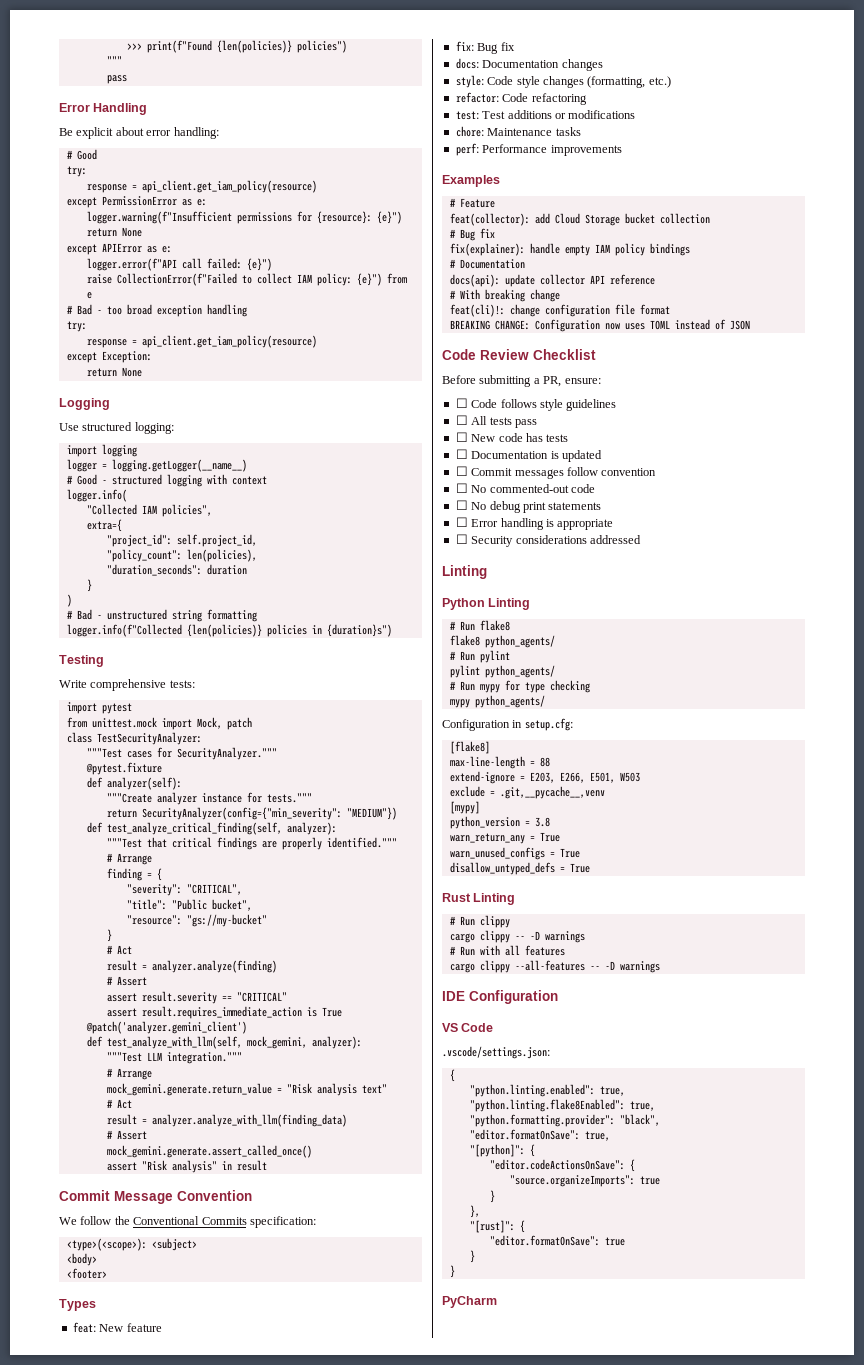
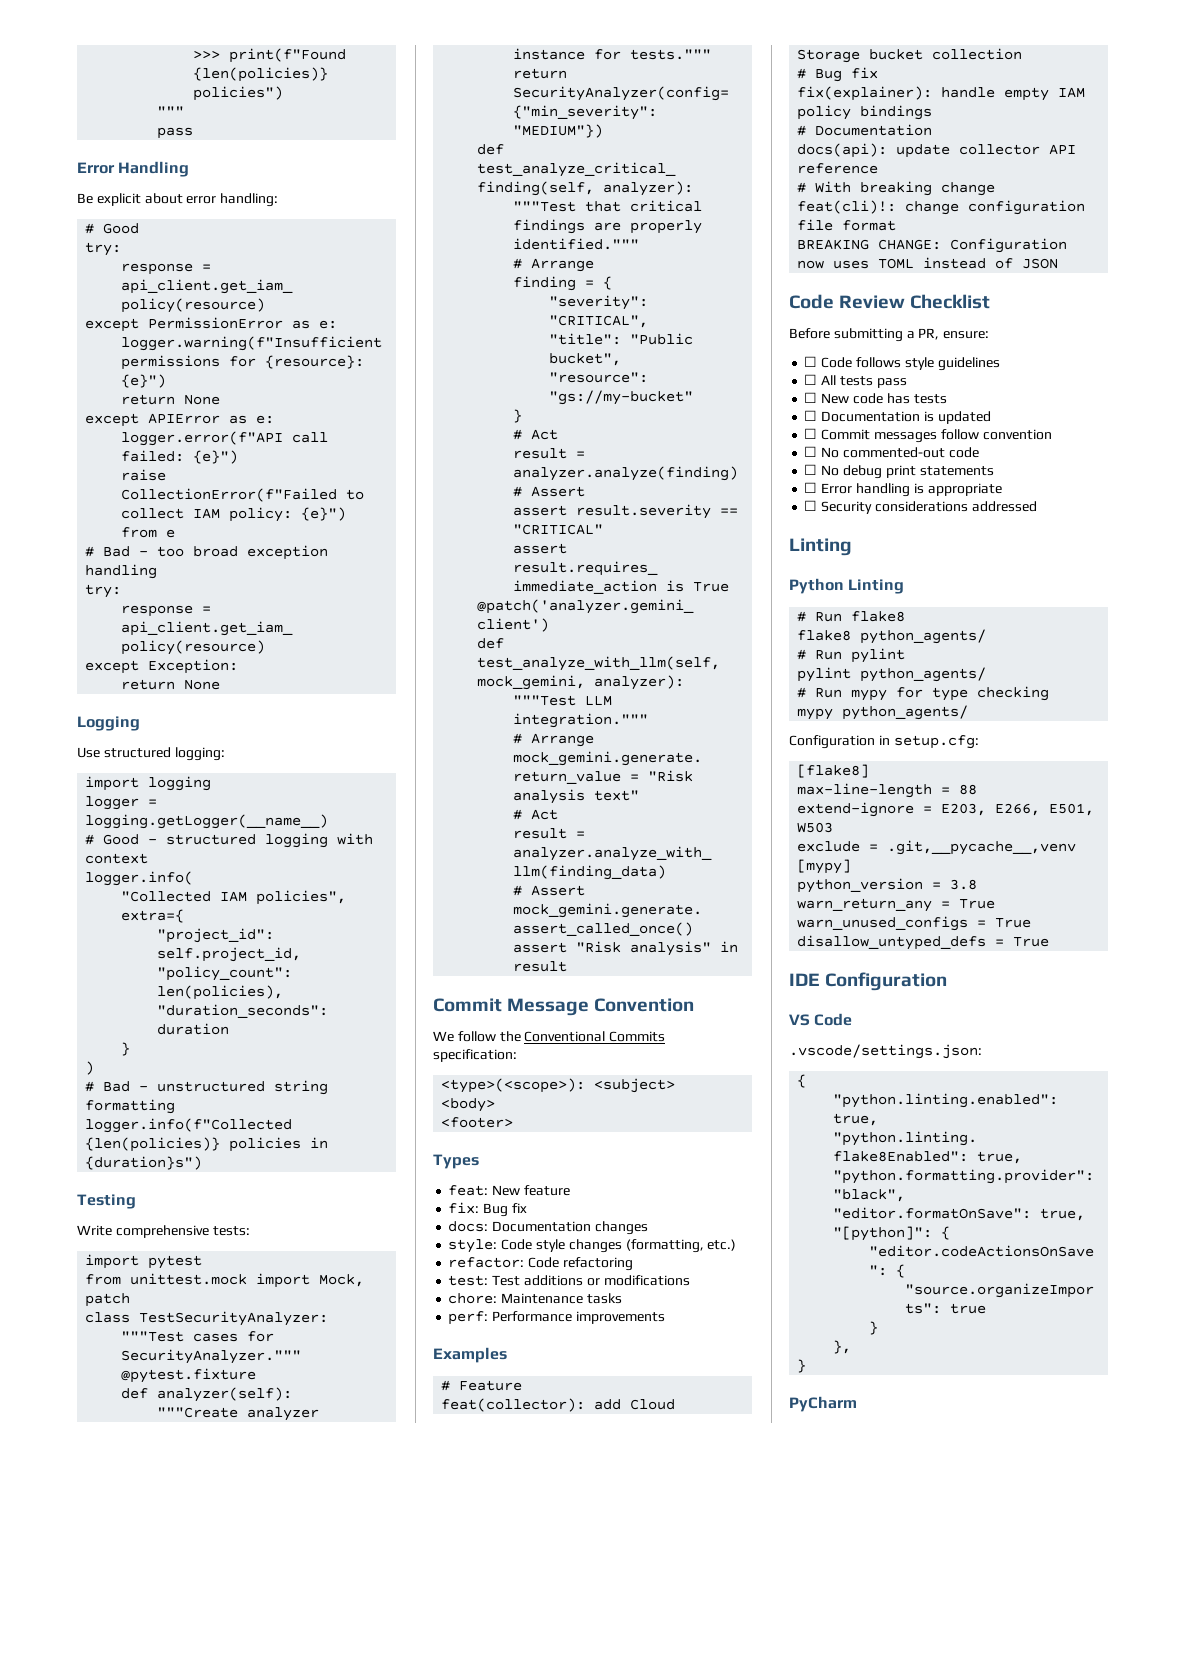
[442,893,516,905] [449,915,510,928] [449,930,585,943] [449,945,565,956] [449,960,660,973] // Rust Linting // # Run clippy // cargo clippy -- -D warnings // # Run with all features // cargo clippy --all-features -- -D warnings -> (1050, 942) none
[469,1220,525,1233] [489,1235,625,1246] [469,1250,475,1263] // "[rust]": { // "editor.formatOnSave": true // } -> (852, 1347) none

